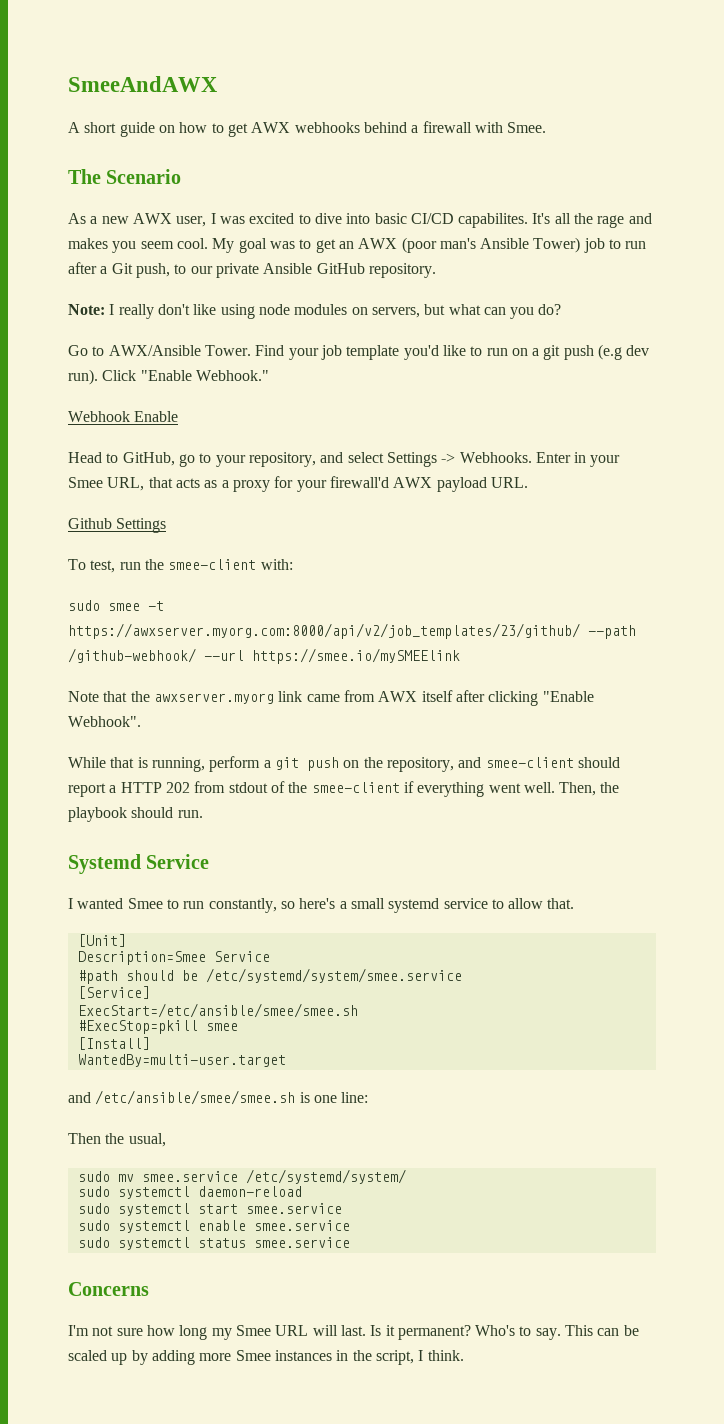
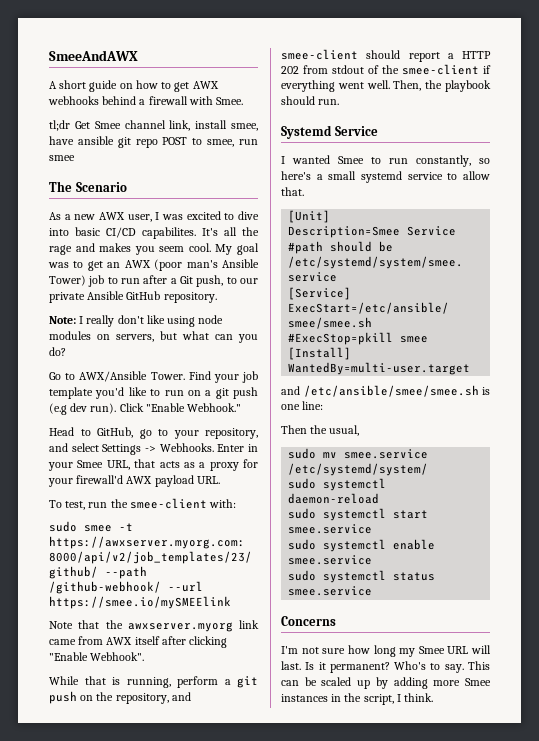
(547, 127) none -> [49,120,258,131] [49,136,258,148] [49,155,75,161] // tl;dr Get Smee channel link, install smee, have ansible git repo POST to smee, run smee
[68,411,179,422] // Webhook Enable -> (242, 407) none
[68,518,167,533] // Github Settings -> (220, 480) none

